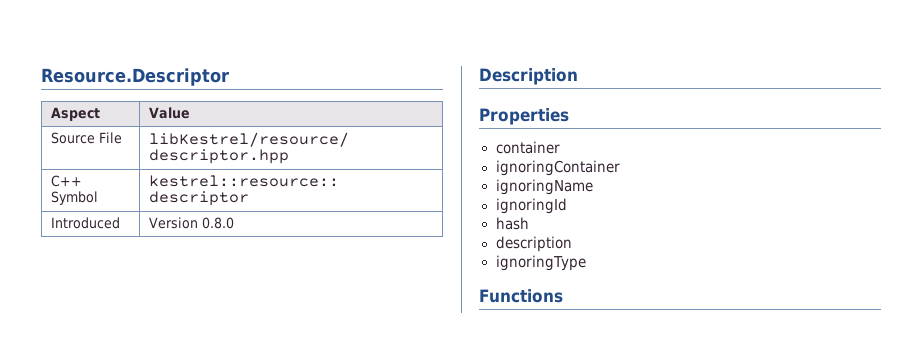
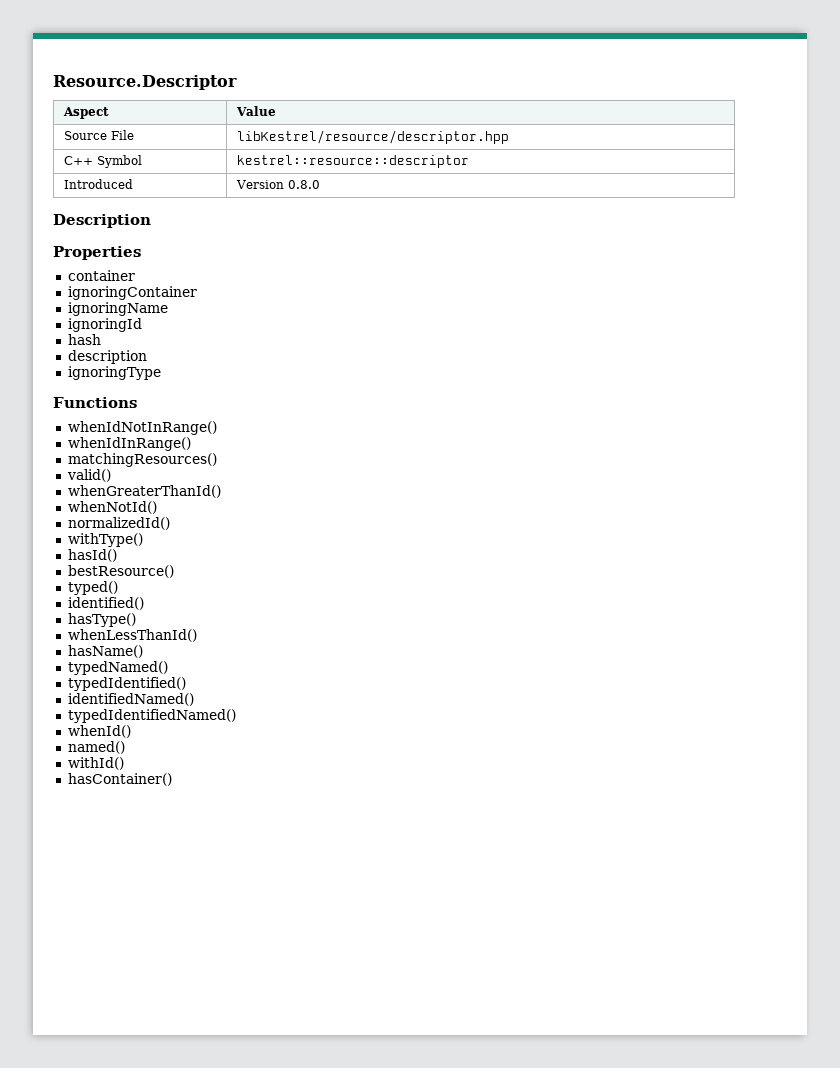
(563, 296) none -> [67,421,217,435] [67,437,191,451] [67,453,217,467] [66,469,111,482] [67,485,221,498] [67,501,157,514] [67,517,170,530] [67,533,143,547] [67,549,117,562] [67,565,174,578] [67,581,118,595] [67,597,144,610] [67,613,136,627] [67,629,197,642] [67,645,143,658] [67,661,168,675] [67,677,186,691] [67,693,194,706] [67,709,236,723] [67,725,131,738] [67,741,125,754] [67,757,124,770] [67,773,172,786] // whenIdNotInRange() // whenIdInRange() // matchingResources() // valid() // whenGreaterThanId() // whenNotId() // normalizedId() // withType() // hasId() // bestResource() // typed() // identified() // hasType() // whenLessThanId() // hasName() // typedNamed() // typedIdentified() // identifiedNamed() // typedIdentifiedNamed() // whenId() // named() // withId() // hasContainer()

